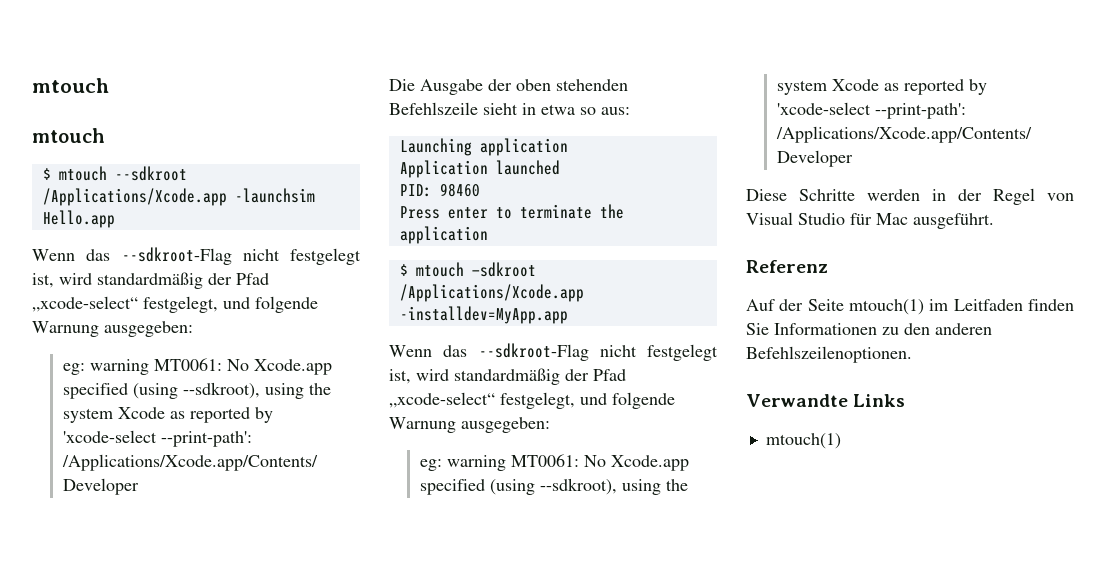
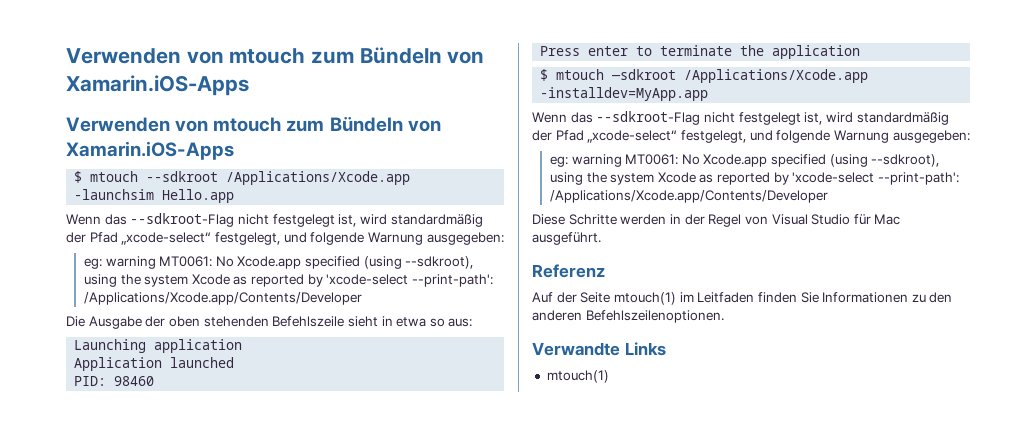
[32,78,109,93] [32,128,105,143] mtouch // mtouch -> [66,47,485,64] [66,75,249,96] [66,116,441,132] [66,141,234,160] Verwenden von mtouch zum Bündeln von Xamarin.iOS-Apps // Verwenden von mtouch zum Bündeln von Xamarin.iOS-Apps

